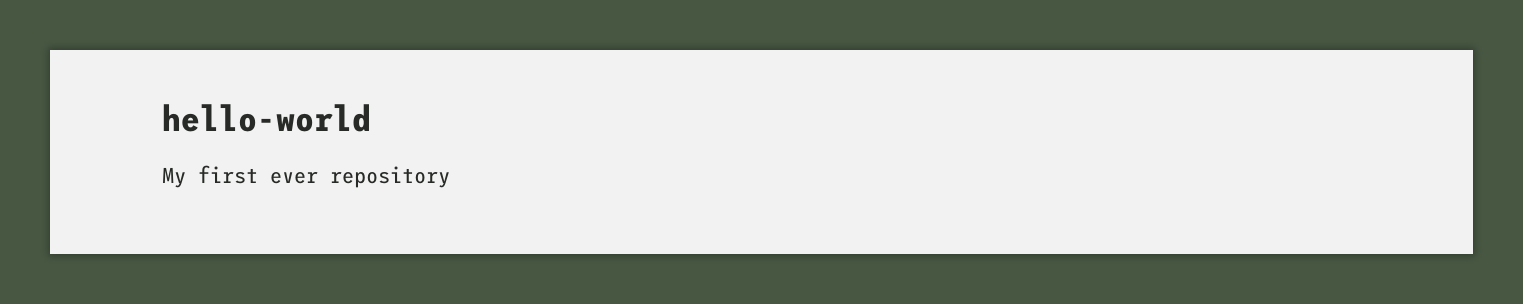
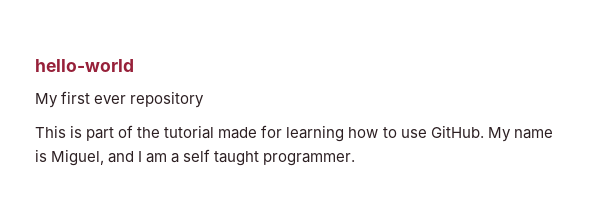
(450, 177) none -> [35,125,553,142] [35,149,356,166] // This is part of the tutorial made for learning how to use GitHub. My name is Miguel, and I am a self taught programmer.

